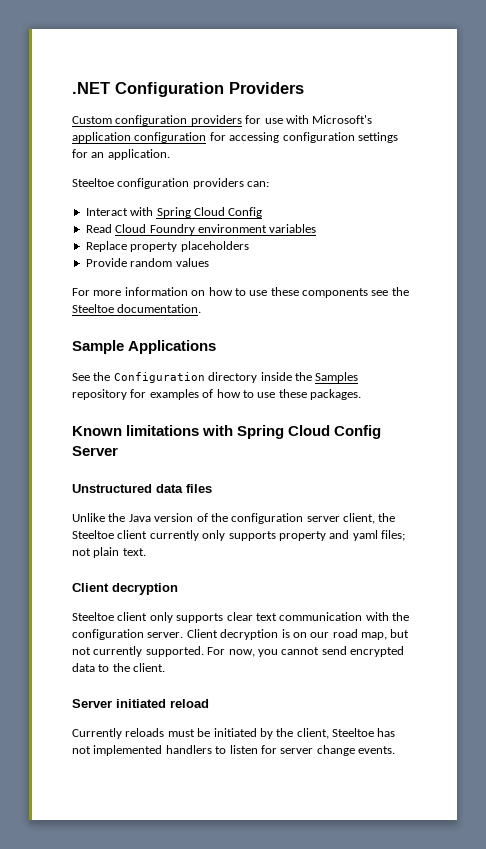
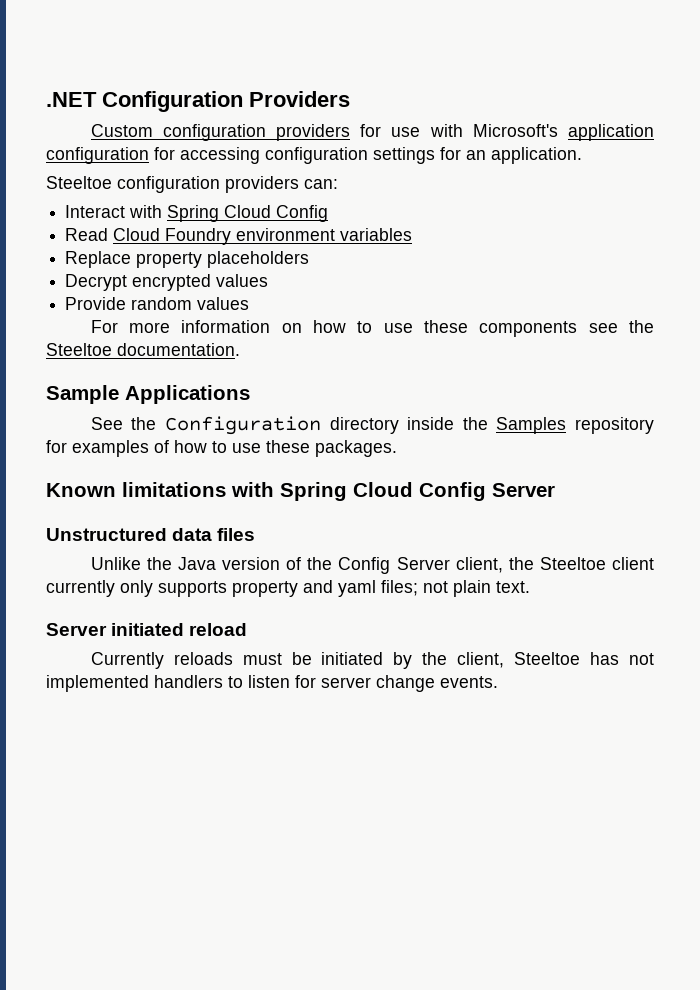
(249, 246) none -> [65,274,269,291] // Decrypt encrypted values
[231,513,340,524] configuration server -> [338,557,450,574] Config Server
[72,583,178,595] [72,612,409,623] [72,629,410,640] [72,646,404,657] [72,663,166,672] // Client decryption // Steeltoe client only supports clear text communication with the configuration server. Client decryption is on our road map, but not currently supported. For now, you cannot send encrypted data to the client. -> (530, 587) none

